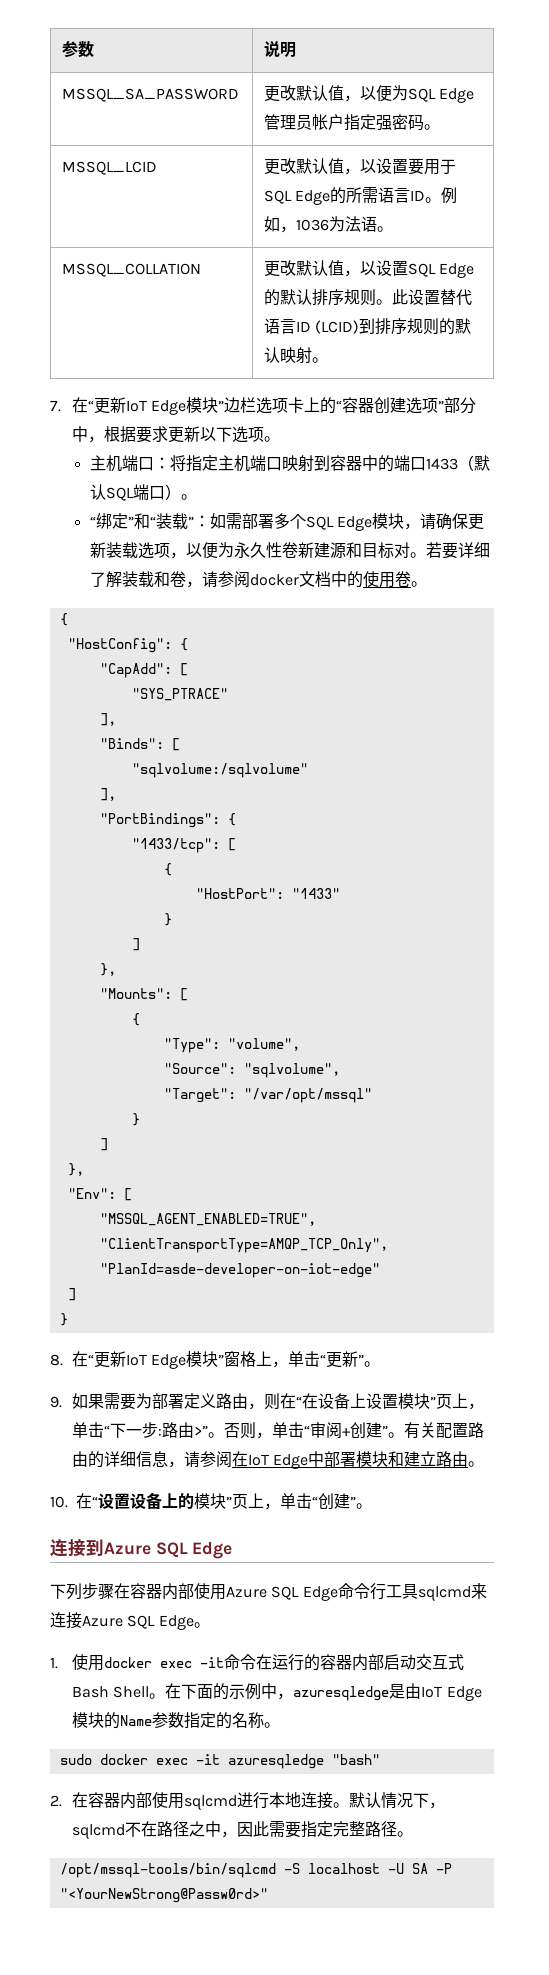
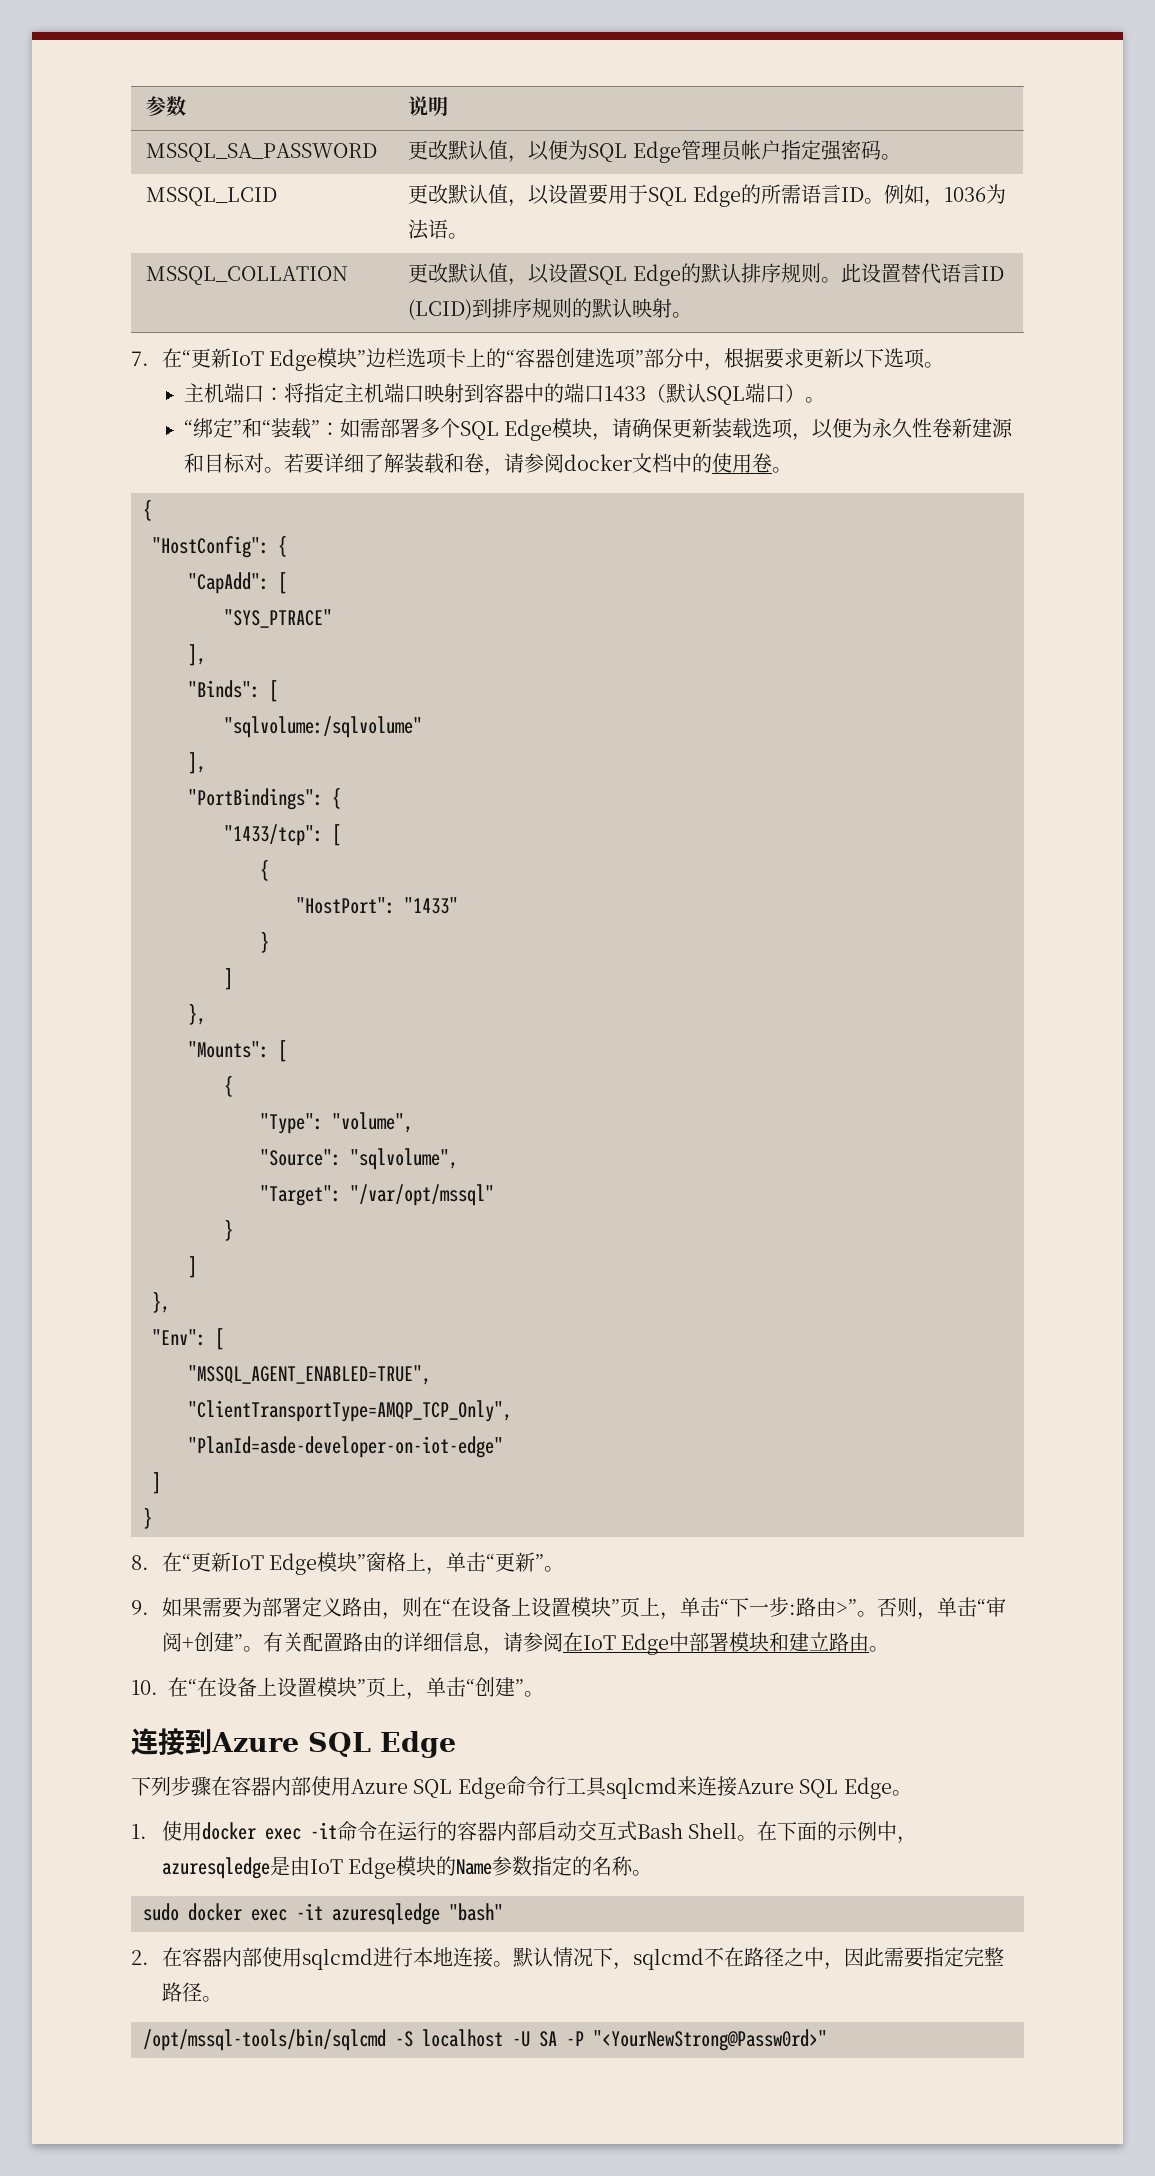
[98,1492,194,1510] 设置设备上的 -> [197,1677,317,1697] 在设备上设置

